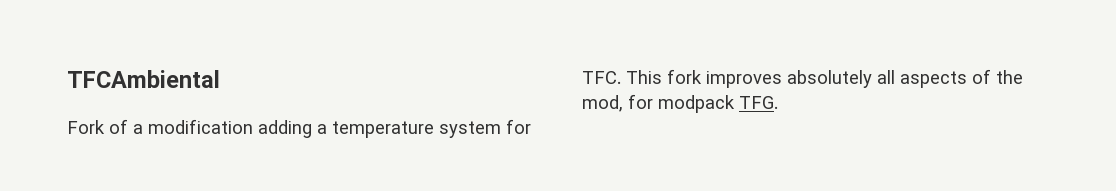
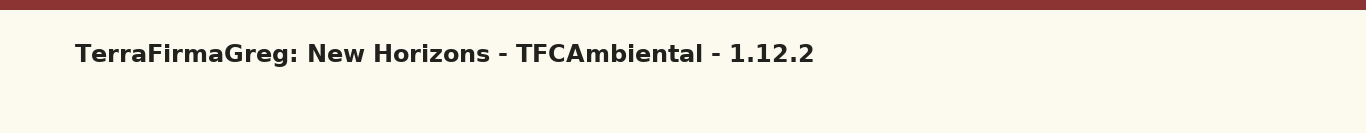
[67,70,220,88] [67,119,531,138] [582,69,1023,88] [582,94,778,113] TFCAmbiental // Fork of a modification adding a temperature system for TFC. This fork improves absolutely all aspects of the mod, for modpack TFG. -> [75,44,815,67] TerraFirmaGreg: New Horizons - TFCAmbiental - 1.12.2

